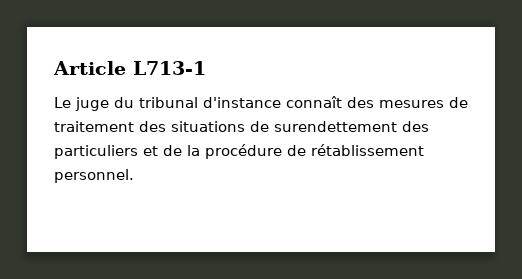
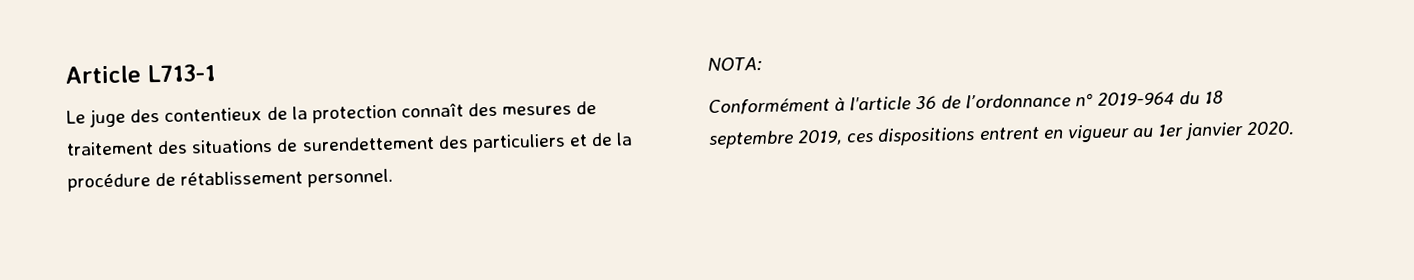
[114,97,281,108] du tribunal d'instance -> [130,104,397,124] des contentieux de la protection
(134, 176) none -> [707,56,762,72] [708,90,1224,115] [708,121,1296,149] // NOTA: // Conformément à l'article 36 de l’ordonnance n° 2019-964 du 18 septembre 2019, ces dispositions entrent en vigueur au 1er janvier 2020.

